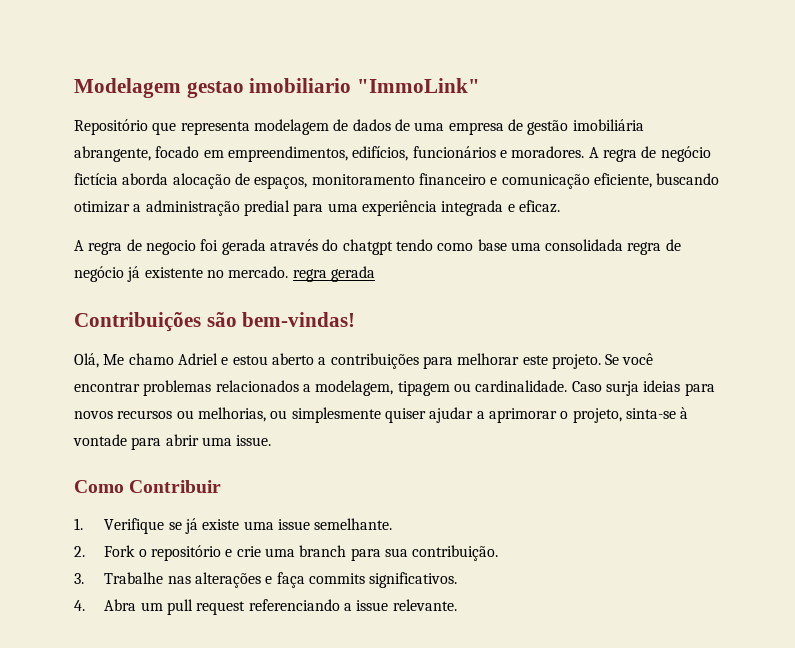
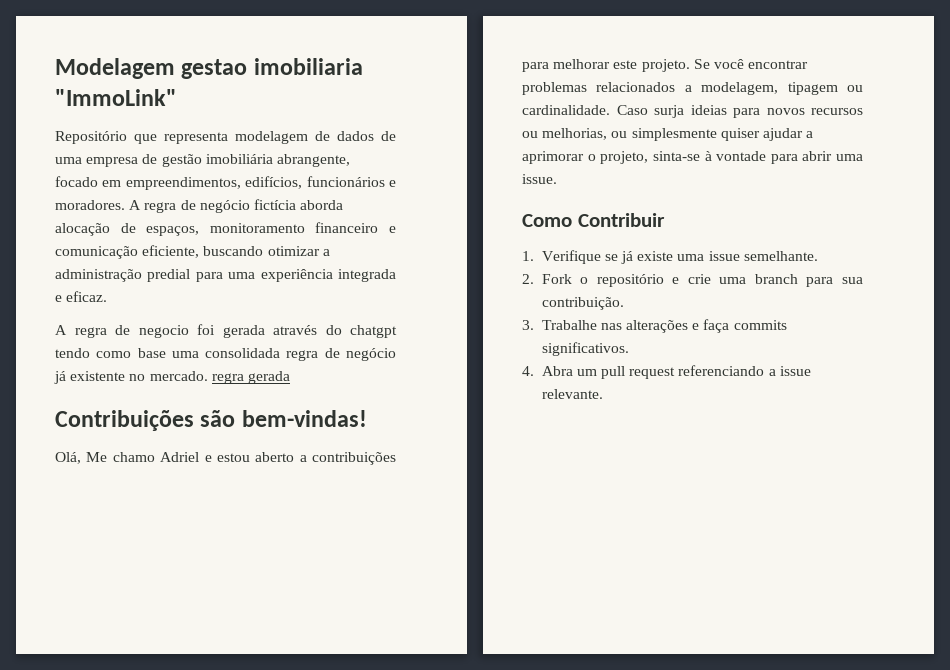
[249,78,352,93] imobiliario -> [253,58,363,75] imobiliaria

